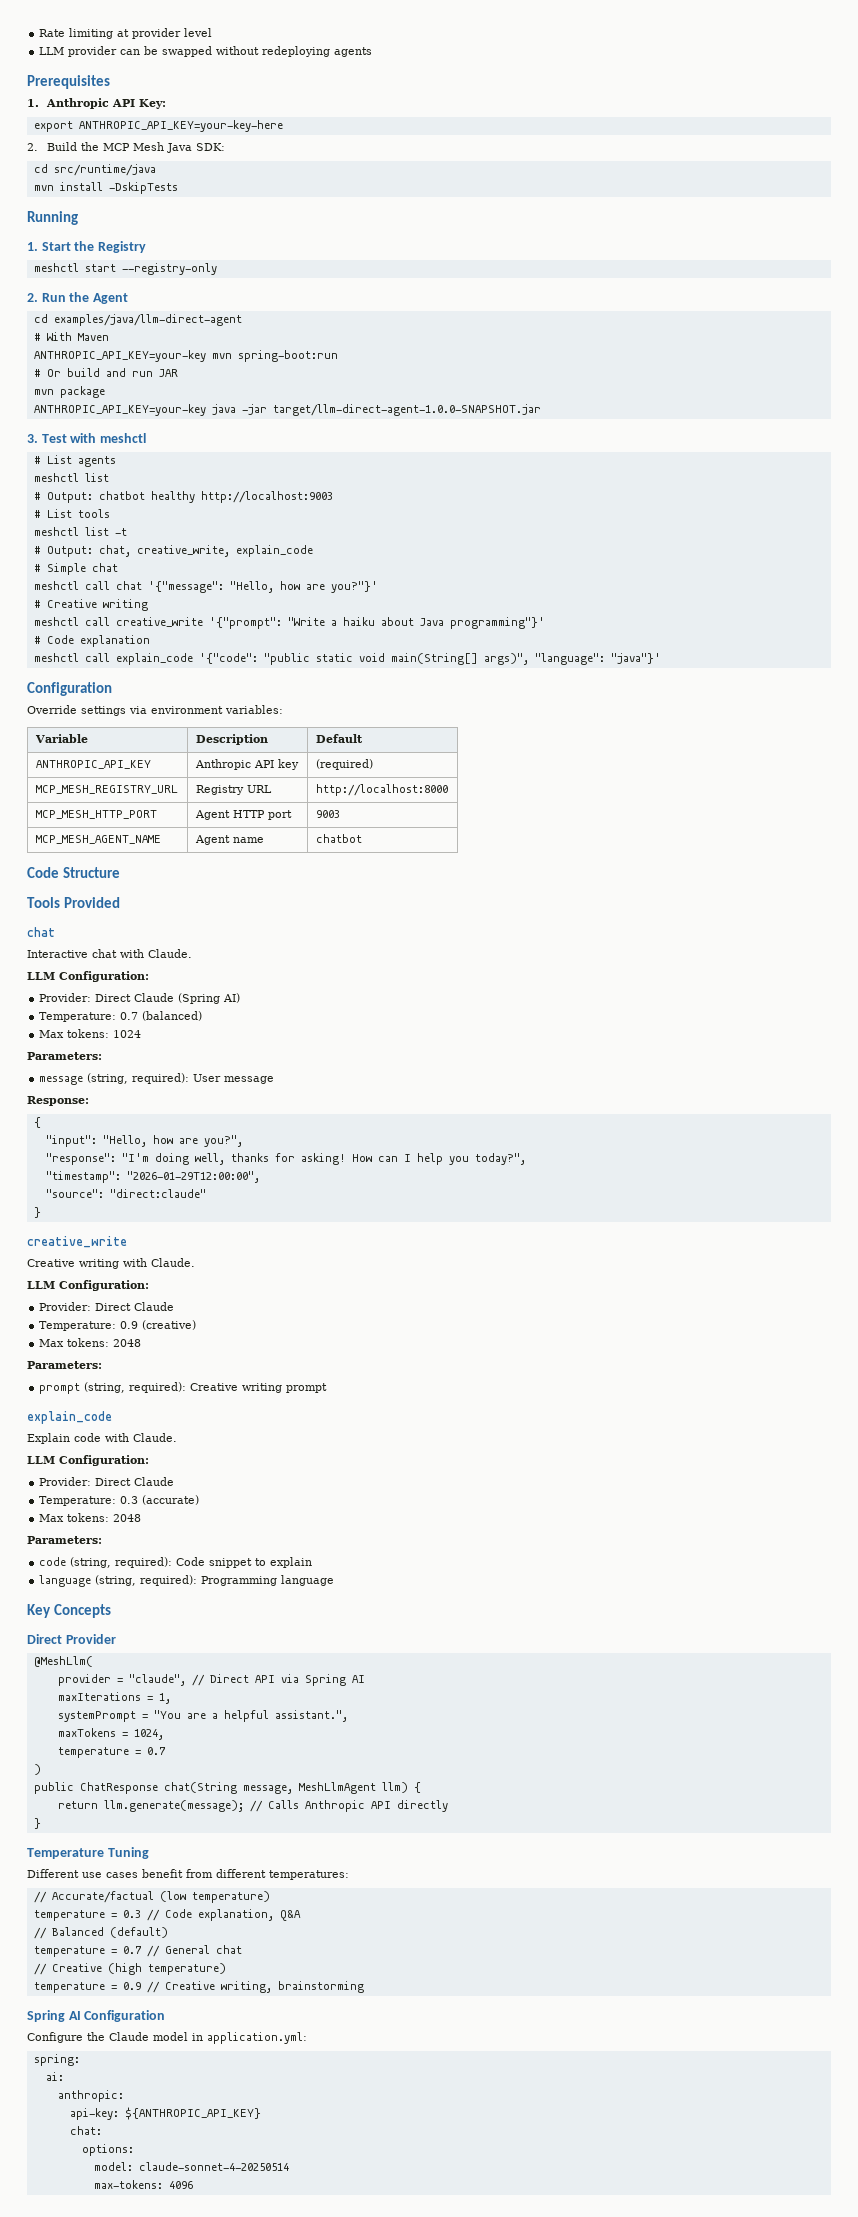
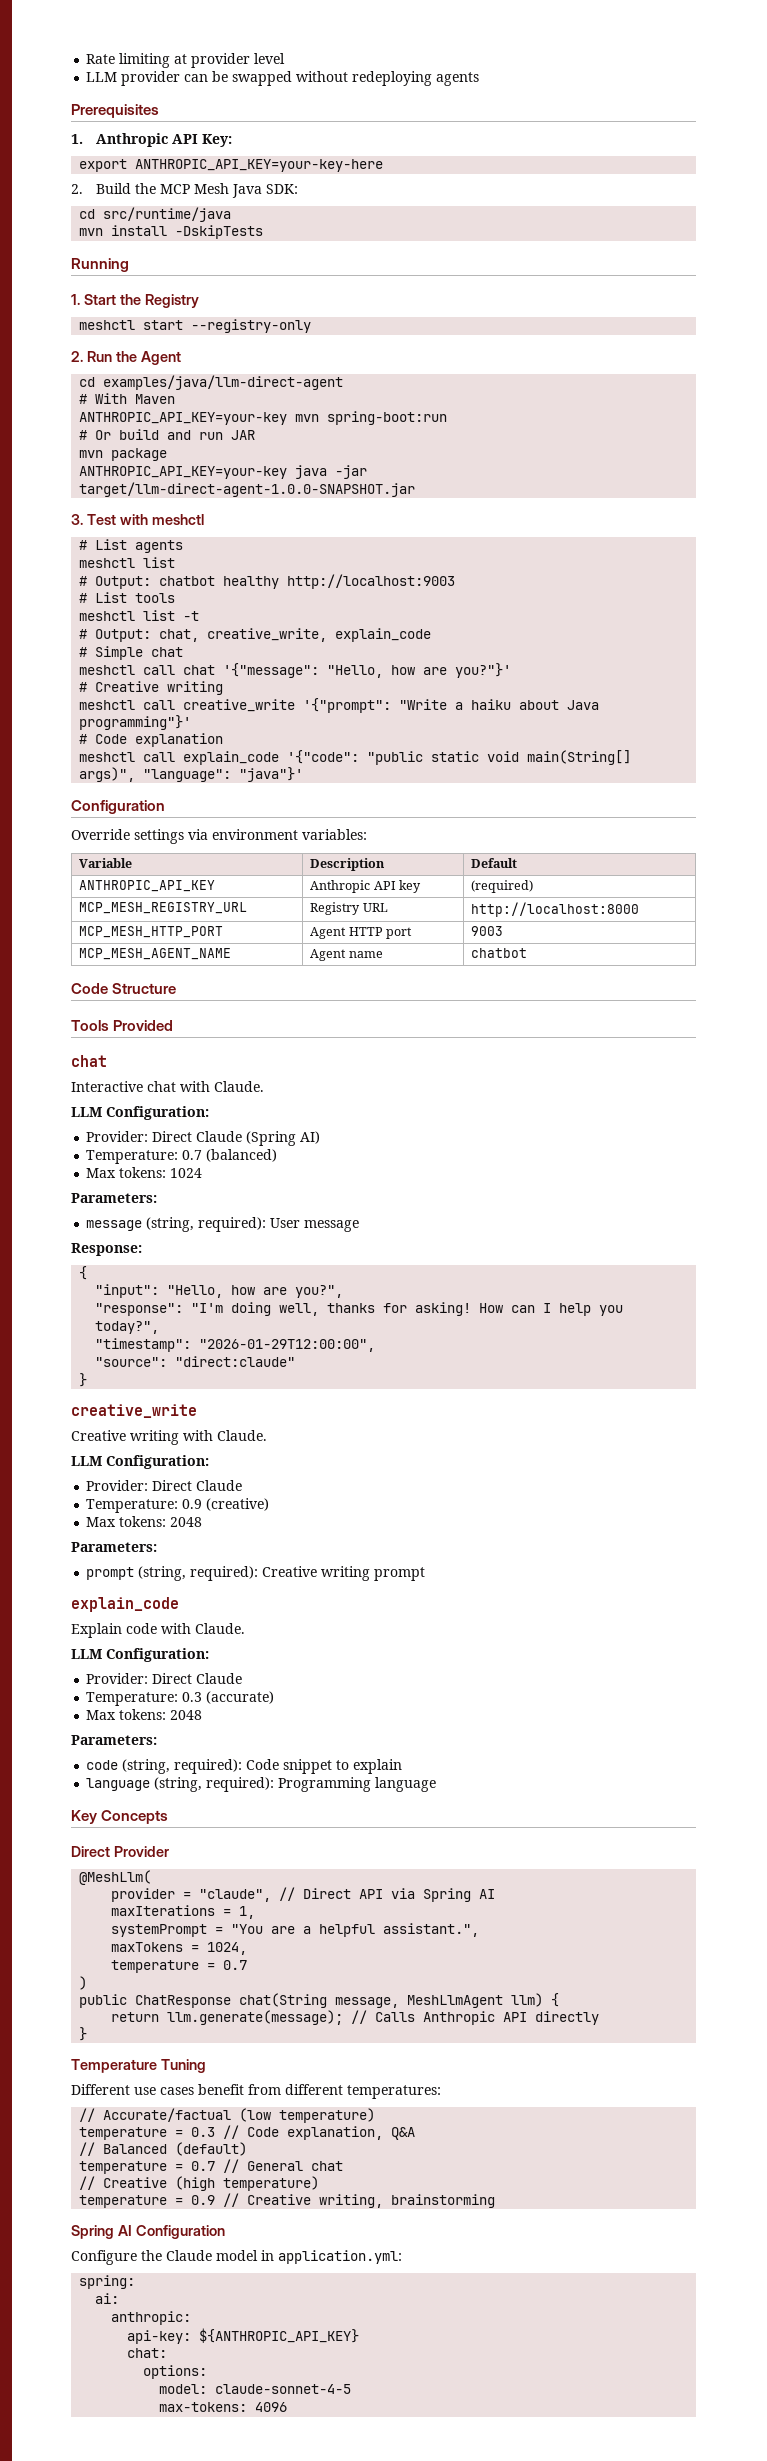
[138,2162,289,2171] claude-sonnet-4-20250514 -> [215,2384,352,2394] claude-sonnet-4-5

